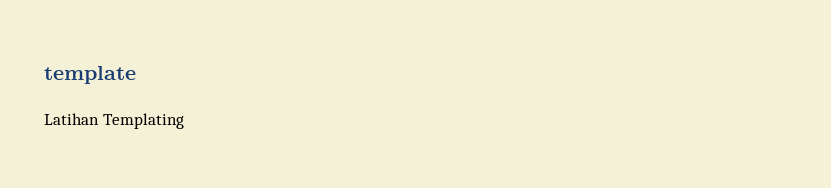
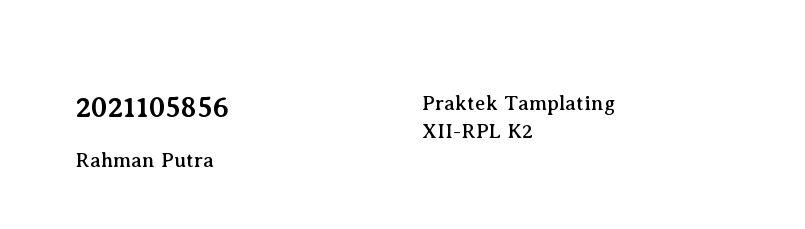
[44,66,136,84] [44,113,184,129] template // Latihan Templating -> [75,96,229,117] [75,152,214,167] [422,95,615,115] [422,124,533,138] 2021105856 // Rahman Putra // Praktek Tamplating // XII-RPL K2

